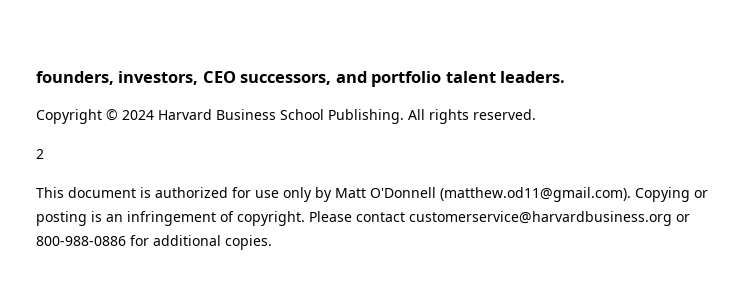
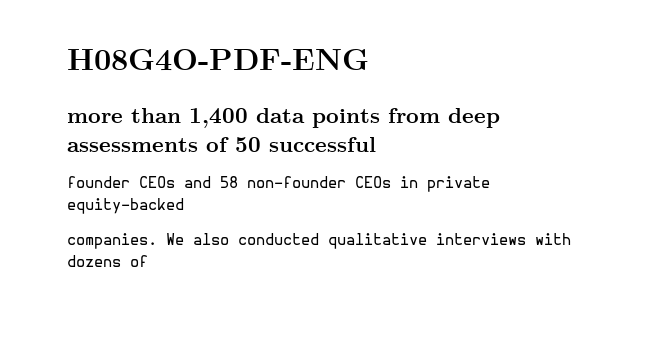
[36,71,566,87] [36,109,536,124] [36,149,44,159] [36,187,708,202] [36,211,690,226] [36,235,272,250] founders, investors, CEO successors, and portfolio talent leaders. // Copyright © 2024 Harvard Business School Publishing. All rights reserved. // 2 // This document is authorized for use only by Matt O'Donnell (matthew.od11@gmail.com). Copying or posting is an infringement of copyright. Please contact customerservice@harvardbusiness.org or 800-988-0886 for additional copies. -> [67,49,369,71] [67,108,500,128] [67,137,376,152] [67,176,490,192] [67,198,184,214] [67,233,571,249] [67,255,148,267] H08G4O-PDF-ENG // more than 1,400 data points from deep assessments of 50 successful // founder CEOs and 58 non-founder CEOs in private equity–backed // companies. We also conducted qualitative interviews with dozens of

